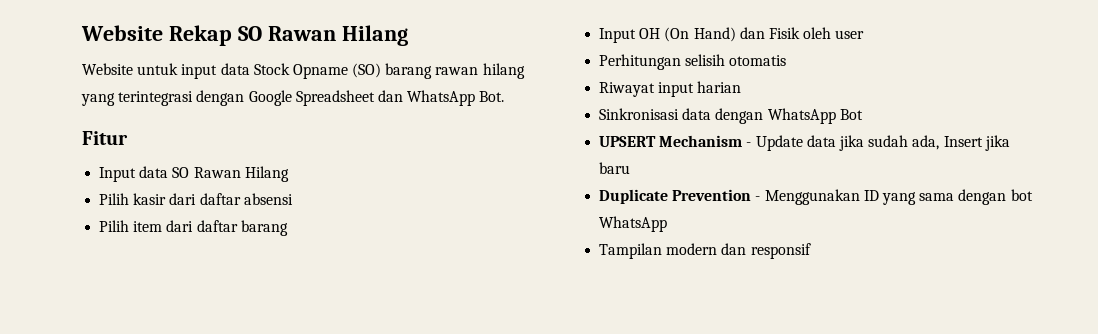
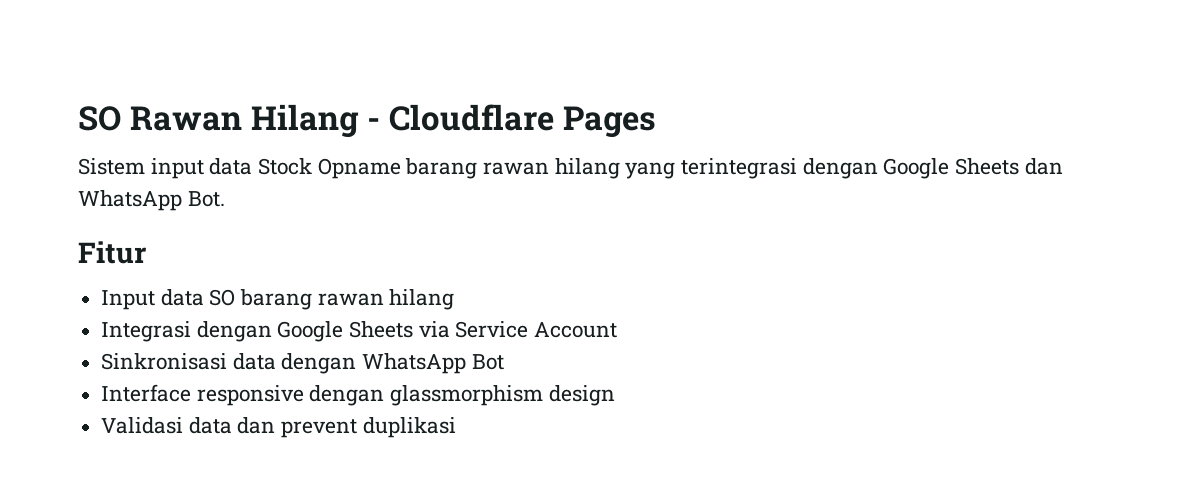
[81,25,408,46] [82,63,179,75] Website Rekap SO Rawan Hilang // Website untuk -> [78,104,656,138] [78,158,145,175] SO Rawan Hilang - Cloudflare Pages // Sistem
[352,63,382,78] (SO) -> (401, 168) none
[295,90,375,106] Spreadsheet -> [955,158,1020,175] Sheets
[193,166,289,182] [99,193,293,205] [99,220,288,236] [599,27,865,43] [599,54,787,70] [599,81,742,97] Rawan Hilang // Pilih kasir dari daftar absensi // Pilih item dari daftar barang // Input OH (On Hand) dan Fisik oleh user // Perhitungan selisih otomatis // Riwayat input harian -> [240,289,455,310] [101,321,618,342] barang rawan hilang // Integrasi dengan Google Sheets via Service Account
[599,135,1010,151] [599,162,631,174] [599,189,1033,205] [599,216,668,232] [599,243,811,259] UPSERT Mechanism - Update data jika sudah ada, Insert jika baru // Duplicate Prevention - Menggunakan ID yang sama dengan bot WhatsApp // Tampilan modern dan responsif -> [101,384,615,406] [101,417,456,438] Interface responsive dengan glassmorphism design // Validasi data dan prevent duplikasi

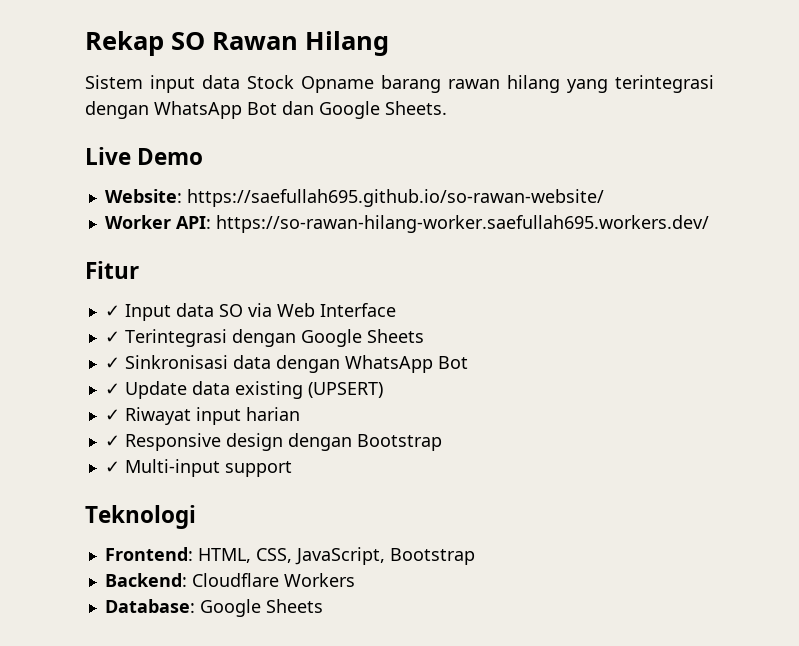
(78, 118) none -> [85,31,164,56] Rekap
[366,104,656,138] - Cloudflare Pages -> (389, 43) none
[883,158,1063,179] [78,190,225,211] Google Sheets dan WhatsApp Bot. -> [154,101,447,119] [85,147,204,165] [104,189,604,207] [104,215,709,233] WhatsApp Bot dan Google Sheets. // Live Demo // Website: https://saefullah695.github.io/so-rawan-website/ // Worker API: https://so-rawan-hilang-worker.saefullah695.workers.dev/
(146, 252) none -> [104,305,120,317] ✓
[240,289,455,310] [101,321,618,342] barang rawan hilang // Integrasi dengan Google Sheets via Service Account // -> [247,303,396,317] [104,329,424,347] [104,357,120,369] via Web Interface // ✓ Terintegrasi dengan Google Sheets // ✓
[101,384,615,406] [101,417,456,438] Interface responsive dengan glassmorphism design // Validasi data dan prevent duplikasi -> [104,381,383,399] [104,407,300,425] [104,433,442,451] [104,459,292,477] [85,505,196,529] [104,547,475,565] [104,573,355,587] [104,599,323,617] ✓ Update data existing (UPSERT) // ✓ Riwayat input harian // ✓ Responsive design dengan Bootstrap // ✓ Multi-input support // Teknologi // Frontend: HTML, CSS, JavaScript, Bootstrap // Backend: Cloudflare Workers // Database: Google Sheets

